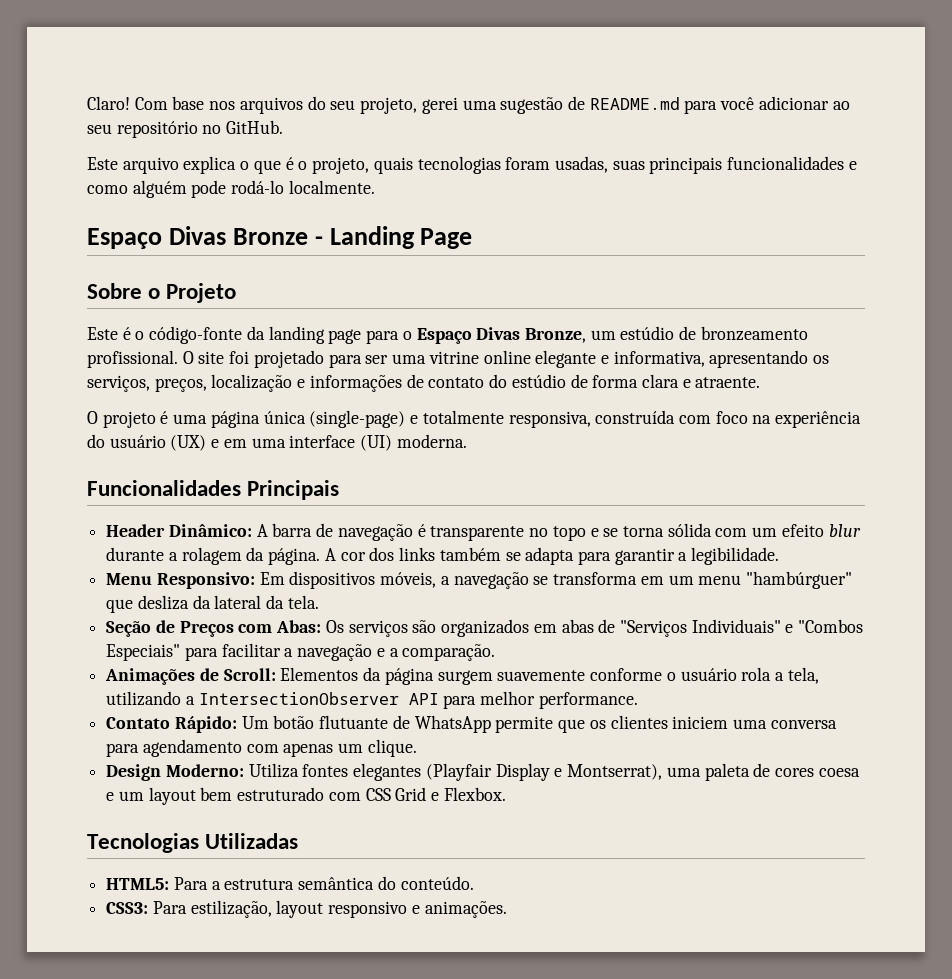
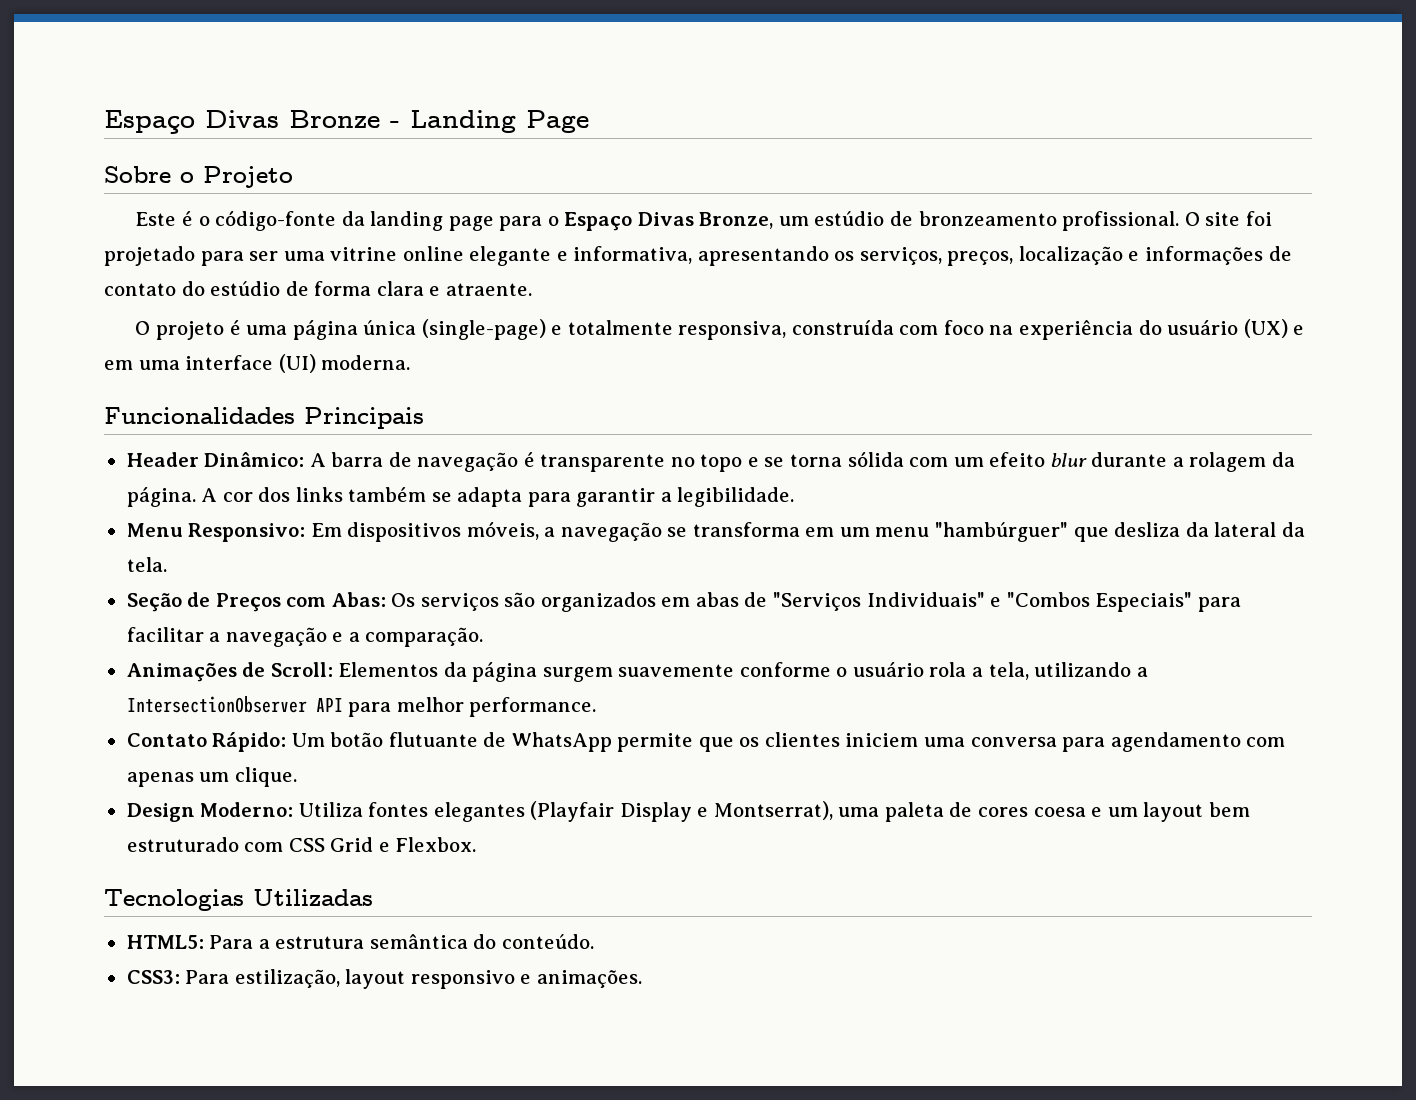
[87,96,850,114] [87,120,284,138] [87,156,857,174] [87,180,375,198] Claro! Com base nos arquivos do seu projeto, gerei uma sugestão de README.md para você adicionar ao seu repositório no GitHub. // Este arquivo explica o que é o projeto, quais tecnologias foram usadas, suas principais funcionalidades e como alguém pode rodá-lo localmente. // -> (104, 122) none

